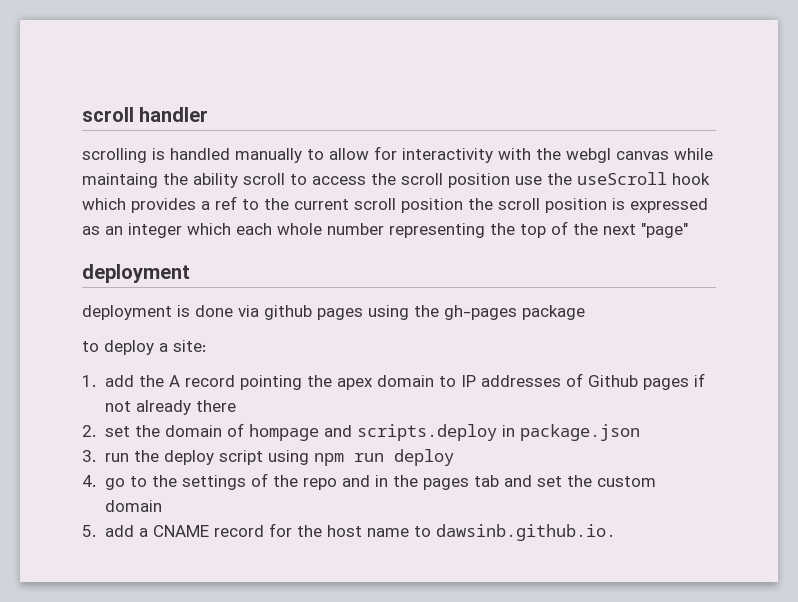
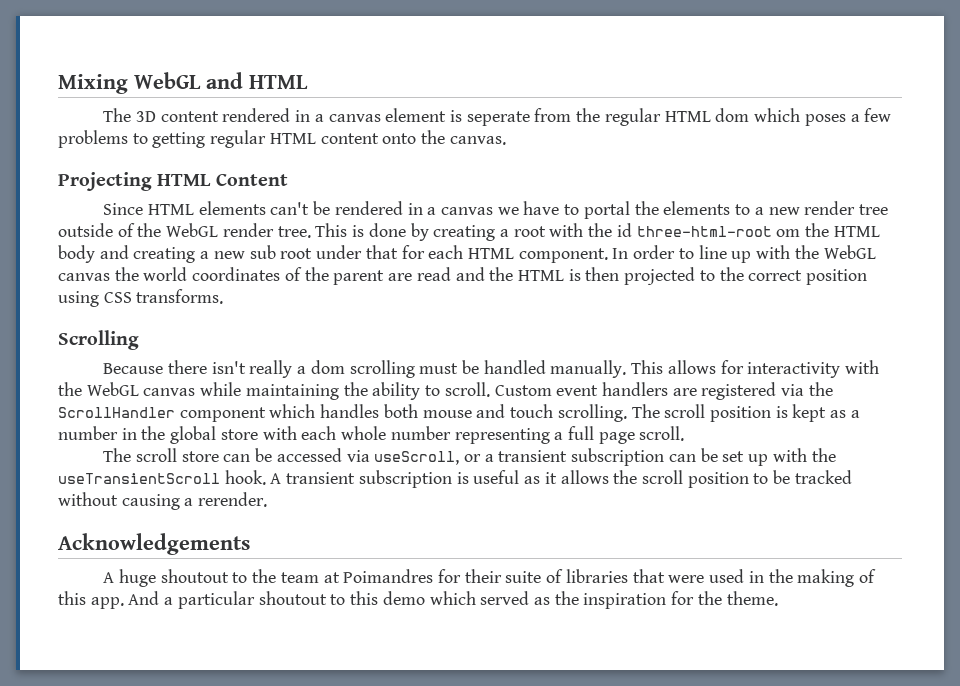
[82,107,209,122] [82,148,369,163] scroll handler // scrolling is handled manually to allow -> [58,72,308,94] [103,108,892,126] [58,130,506,148] [58,172,288,191] [103,201,888,219] [58,223,880,241] [58,245,876,263] [58,267,868,285] [58,289,224,307] [58,330,139,350] [103,360,716,378] Mixing WebGL and HTML // The 3D content rendered in a canvas element is seperate from the regular HTML dom which poses a few problems to getting regular HTML content onto the canvas. // Projecting HTML Content // Since HTML elements can't be rendered in a canvas we have to portal the elements to a new render tree outside of the WebGL render tree. This is done by creating a root with the id three-html-root om the HTML body and creating a new sub root under that for each HTML component. In order to line up with the WebGL canvas the world coordinates of the parent are read and the HTML is then projected to the correct position using CSS transforms. // Scrolling // Because there isn't really a dom scrolling must be handled manually. This allows
[566,148,611,163] webgl -> [86,382,139,396] WebGL
[82,173,158,188] maintaing -> [245,384,339,400] maintaining
[243,172,710,188] [82,196,708,213] [82,221,688,238] [82,264,190,283] [82,305,585,320] [82,340,206,355] [82,373,705,390] [104,400,236,415] [82,423,640,441] [82,449,454,466] [82,473,656,490] [104,500,162,512] [82,523,616,541] scroll to access the scroll position use the useScroll hook which provides a ref to the current scroll position the scroll position is expressed as an integer which each whole number representing the top of the next "page" // deployment // deployment is done via github pages using the gh-pages package // to deploy a site: // 1. add the A record pointing the apex domain to IP addresses of Github pages if not already there // 2. set the domain of hompage and scripts.deploy in package.json // 3. run the deploy script using npm run deploy // 4. go to the settings of the repo and in the pages tab and set the custom domain // 5. add a CNAME record for the host name to dawsinb.github.io. -> [425,382,833,400] [58,404,860,422] [58,426,685,444] [103,448,836,466] [58,470,852,488] [58,492,268,510] [58,533,250,555] [103,569,876,587] [58,591,778,609] to scroll. Custom event handlers are registered via the ScrollHandler component which handles both mouse and touch scrolling. The scroll position is kept as a number in the global store with each whole number representing a full page scroll. // The scroll store can be accessed via useScroll, or a transient subscription can be set up with the useTransientScroll hook. A transient subscription is useful as it allows the scroll position to be tracked without causing a rerender. // Acknowledgements // A huge shoutout to the team at Poimandres for their suite of libraries that were used in the making of this app. And a particular shoutout to this demo which served as the inspiration for the theme.

